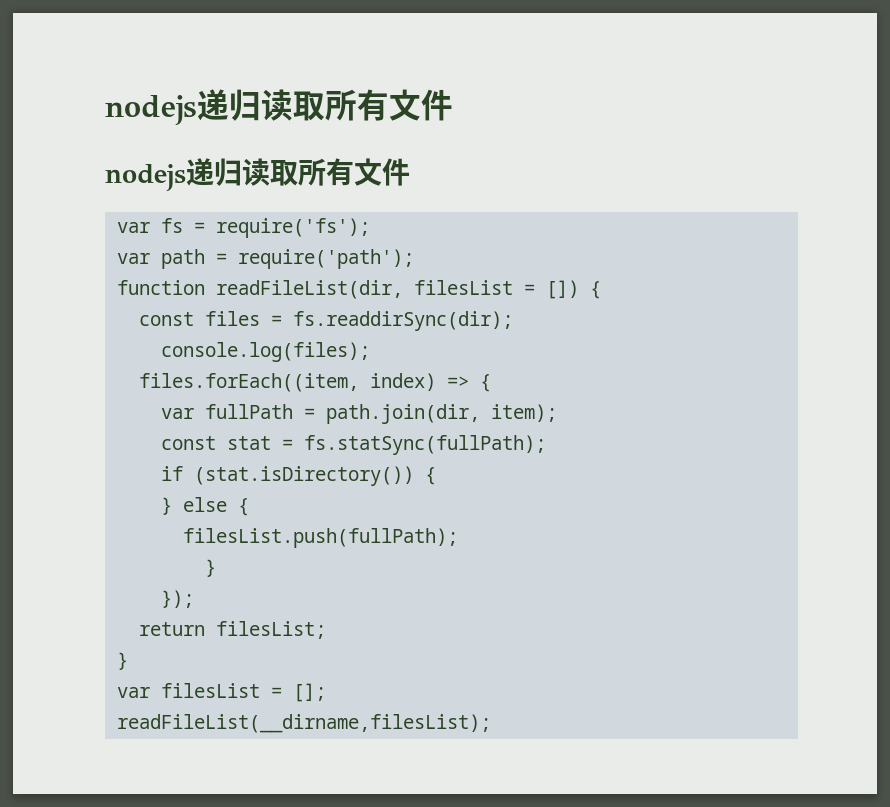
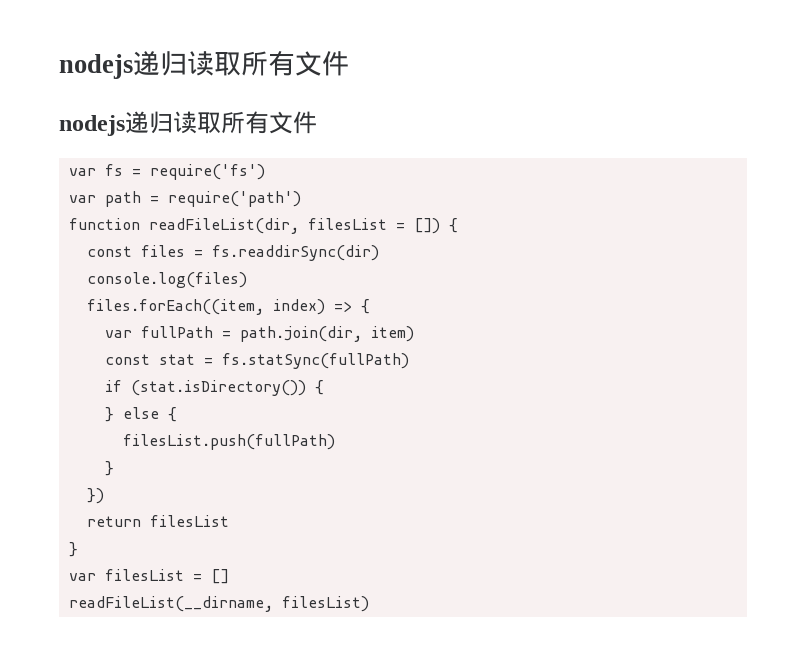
[216,218,370,238] require('fs'); -> [150,164,266,180] require('fs')
[238,249,414,269] require('path'); -> [168,191,302,207] require('path')
[293,311,513,331] [161,342,370,362] fs.readdirSync(dir); // console.log(files); -> [212,245,380,261] [87,272,248,288] fs.readdirSync(dir) // console.log(files)
[491,404,557,422] item); -> [371,326,415,342] item)
[304,435,546,455] fs.statSync(fullPath); -> [222,353,410,369] fs.statSync(fullPath)
[183,528,458,548] [205,559,216,577] [161,590,194,608] filesList.push(fullPath); // } // }); -> [123,434,336,450] [105,461,115,476] [87,488,105,504] filesList.push(fullPath) // } // })
[216,621,326,639] filesList; -> [150,515,230,527] filesList
[293,683,326,702] [117,714,491,733] []; // readFileList(__dirname,filesList); -> [211,569,230,584] [69,596,370,612] [] // readFileList(__dirname, filesList)

